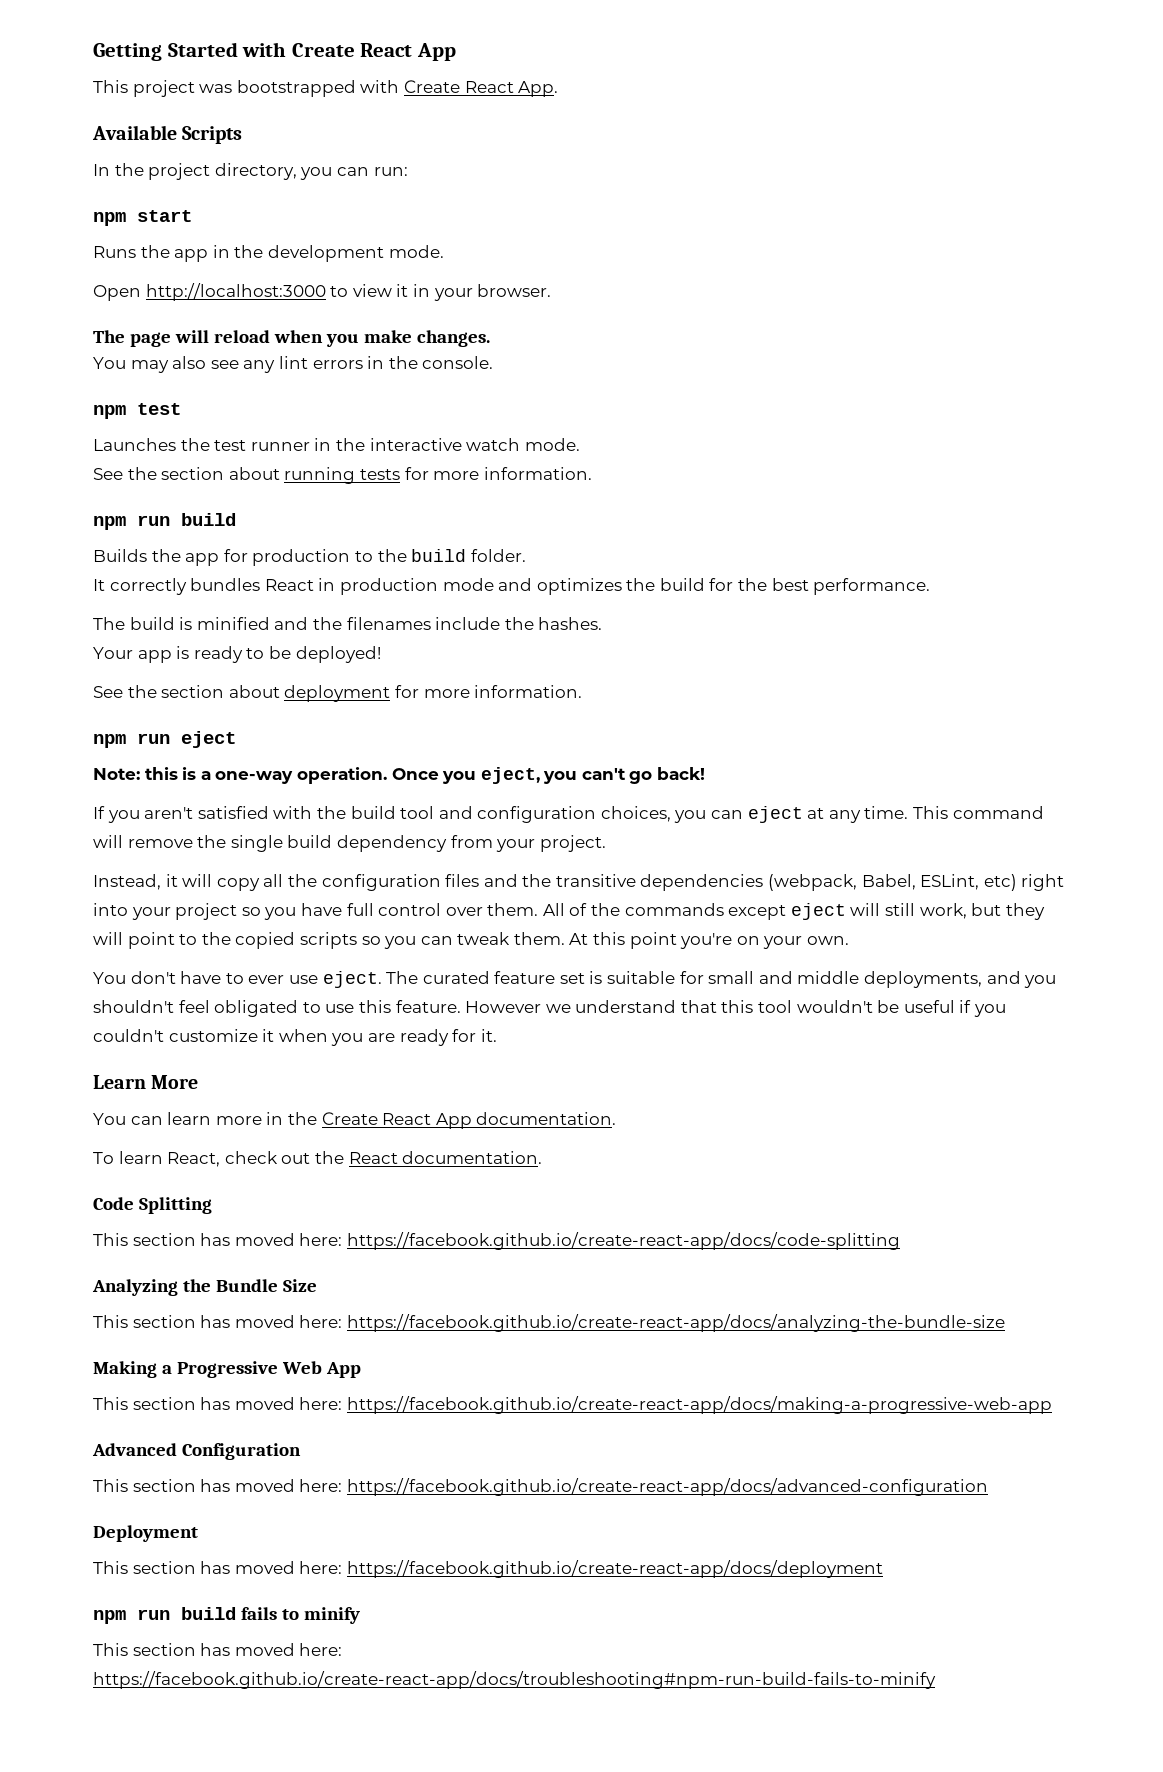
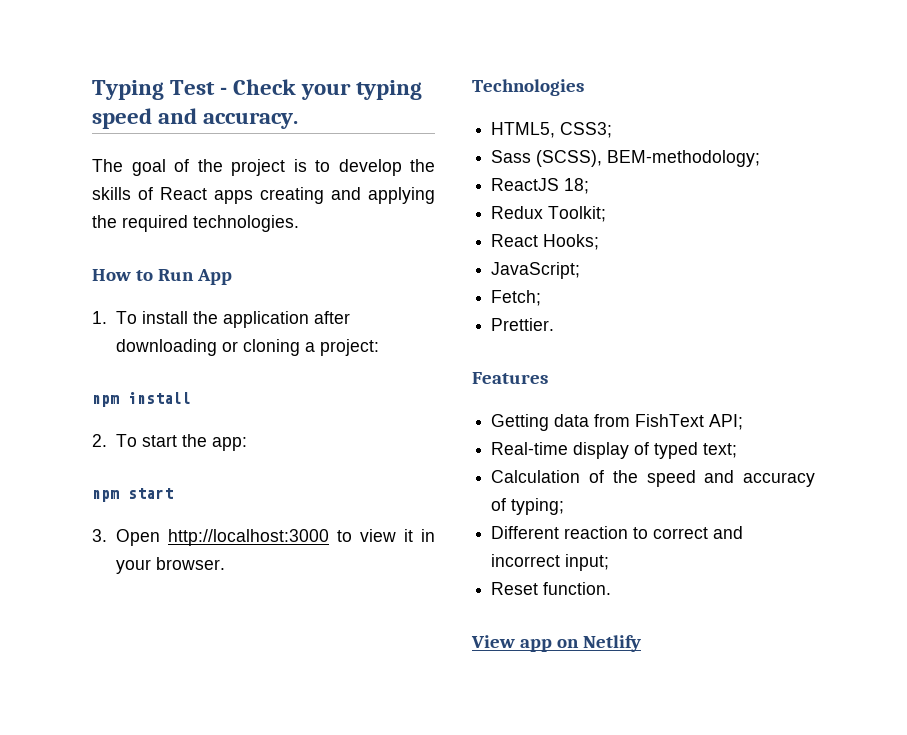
[93,42,456,61] [93,80,559,97] [92,125,243,144] [93,163,408,180] [93,210,192,226] [93,245,444,262] Getting Started with Create React App // This project was bootstrapped with Create React App. // Available Scripts // In the project directory, you can run: // npm start // Runs the app in the development mode. // -> [92,79,423,100] [92,108,299,129] [92,159,435,176] [92,187,435,204] [92,215,299,232] [92,269,233,285] [92,311,350,328] [115,339,379,356] [92,392,191,407] [92,434,247,451] [92,488,173,502] [92,529,107,542] Typing Test - Check your typing speed and accuracy. // The goal of the project is to develop the skills of React apps creating and applying the required technologies. // How to Run App // 1. To install the application after downloading or cloning a project: // npm install // 2. To start the app: // npm start // 3.
[93,330,490,347] [93,356,494,373] [93,403,181,419] [93,438,580,451] [93,467,592,484] [93,513,236,530] [93,549,526,566] [93,578,931,595] [93,617,603,630] [93,646,381,663] [93,685,583,702] [93,731,236,748] [93,767,706,784] [93,806,1044,823] [93,835,606,852] [93,874,1065,891] [93,903,1045,920] [93,932,850,949] [93,971,1057,988] [93,1000,1007,1017] [93,1029,497,1046] [93,1075,199,1089] [93,1112,617,1129] [93,1151,543,1167] [93,1197,212,1214] [93,1232,900,1250] [92,1279,317,1296] [93,1314,1005,1332] [93,1361,361,1378] [93,1396,1052,1414] [92,1443,301,1460] [93,1478,988,1496] [93,1525,198,1542] [93,1560,883,1578] [93,1607,360,1624] [93,1643,343,1656] [93,1671,936,1689] The page will reload when you make changes. // You may also see any lint errors in the console. // npm test // Launches the test runner in the interactive watch mode. // See the section about running tests for more information. // npm run build // Builds the app for production to the build folder. // It correctly bundles React in production mode and optimizes the build for the best performance. // The build is minified and the filenames include the hashes. // Your app is ready to be deployed! // See the section about deployment for more information. // npm run eject // Note: this is a one-way operation. Once you eject, you can't go back! // If you aren't satisfied with the build tool and configuration choices, you can eject at any time. This command will remove the single build dependency from your project. // Instead, it will copy all the configuration files and the transitive dependencies (webpack, Babel, ESLint, etc) right into your project so you have full control over them. All of the commands except eject will still work, but they will point to the copied scripts so you can tweak them. At this point you're on your own. // You don't have to ever use eject. The curated feature set is suitable for small and middle deployments, and you shouldn't feel obligated to use this feature. However we understand that this tool wouldn't be useful if you couldn't customize it when you are ready for it. // Learn More // You can learn more in the Create React App documentation. // To learn React, check out the React documentation. // Code Splitting // This section has moved here: https://facebook.github.io/create-react-app/docs/code-splitting // Analyzing the Bundle Size // This section has moved here: https://facebook.github.io/create-react-app/docs/analyzing-the-bundle-size // Making a Progressive Web App // This section has moved here: https://facebook.github.io/create-react-app/docs/making-a-progressive-web-app // Advanced Configuration // This section has moved here: https://facebook.github.io/create-react-app/docs/advanced-configuration // Deployment // This section has moved here: https://facebook.github.io/create-react-app/docs/deployment // npm run build fails to minify // This section has moved here: https://facebook.github.io/create-react-app/docs/troubleshooting#npm-run-build-fails-to-minify -> [472,79,584,96] [491,122,613,138] [491,150,761,167] [491,178,590,194] [491,206,607,222] [491,234,600,250] [491,262,581,279] [491,290,542,306] [491,318,555,331] [472,372,548,384] [491,414,744,431] [491,442,738,459] [491,470,815,487] [491,498,565,515] [491,526,744,539] [491,554,610,571] [491,582,612,595] [471,635,642,652] Technologies // HTML5, CSS3; // Sass (SCSS), BEM-methodology; // ReactJS 18; // Redux Toolkit; // React Hooks; // JavaScript; // Fetch; // Prettier. // Features // Getting data from FishText API; // Real-time display of typed text; // Calculation of the speed and accuracy of typing; // Different reaction to correct and incorrect input; // Reset function. // View app on Netlify

